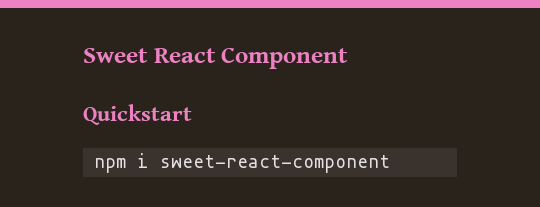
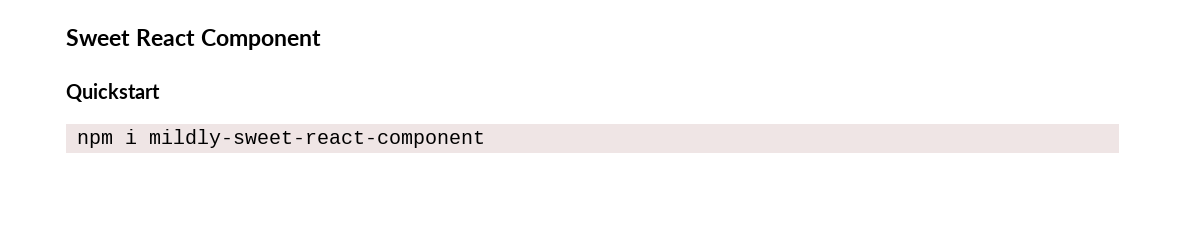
[159,155,390,173] sweet-react-component -> [149,129,486,148] mildly-sweet-react-component

